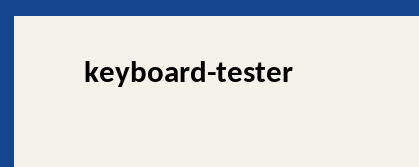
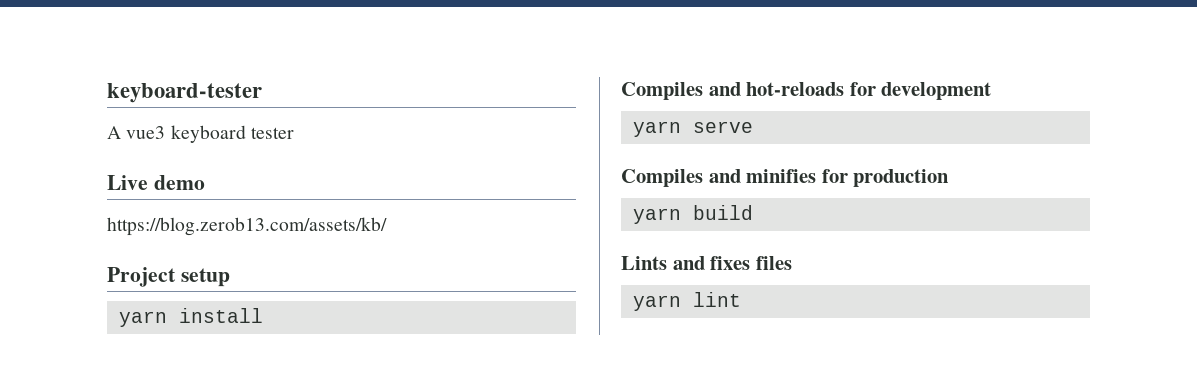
(293, 74) none -> [107,125,294,143] [107,175,205,190] [107,217,387,236] [107,267,230,287] [118,308,263,327] [621,82,992,100] [632,121,753,137] [621,169,950,187] [632,205,753,224] [621,256,792,270] [632,292,741,311] // A vue3 keyboard tester // Live demo // https://blog.zerob13.com/assets/kb/ // Project setup // yarn install // Compiles and hot-reloads for development // yarn serve // Compiles and minifies for production // yarn build // Lints and fixes files // yarn lint

